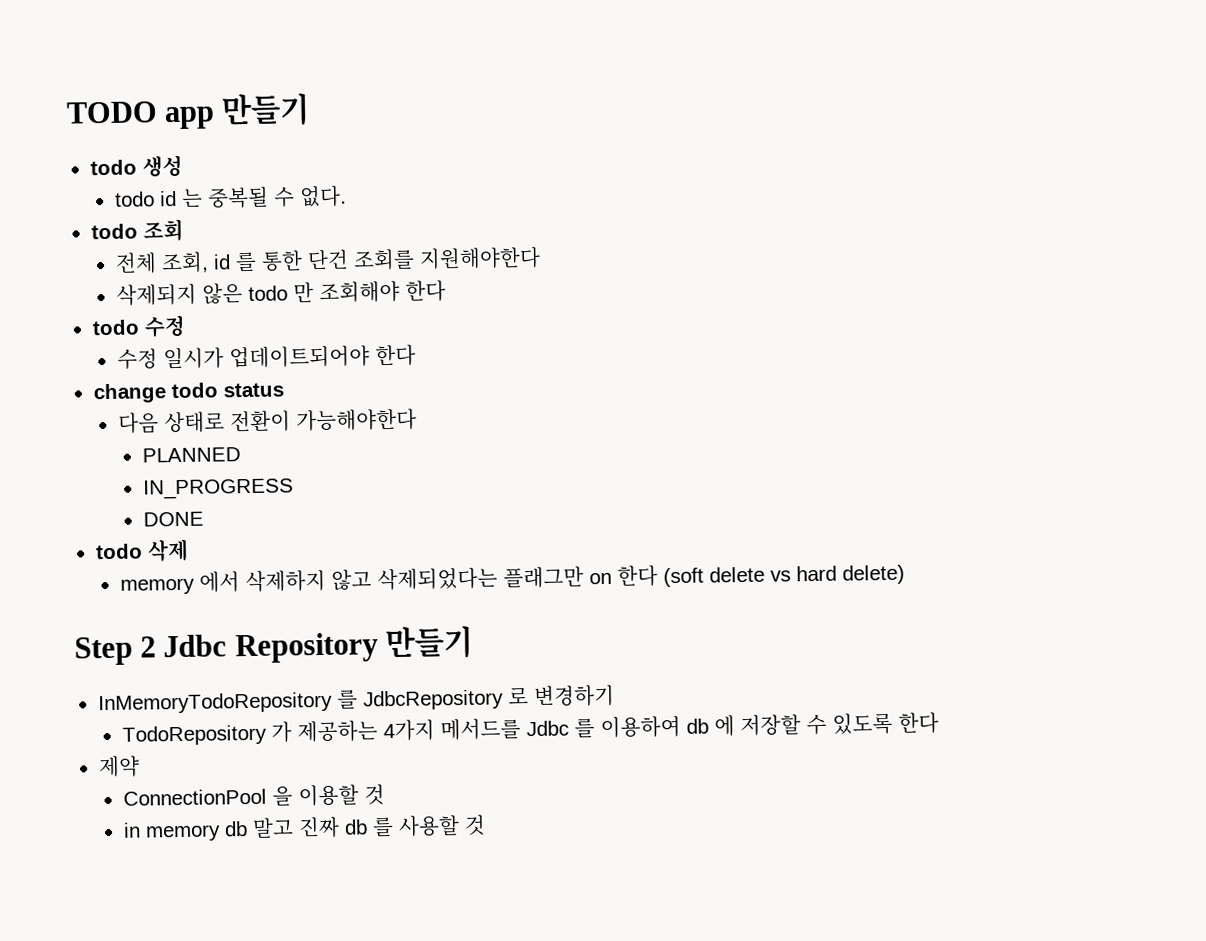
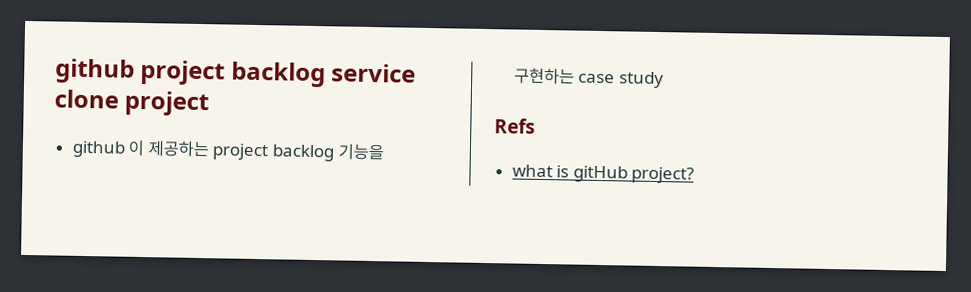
[66,93,311,130] [89,154,183,177] [114,185,347,209] [90,218,184,242] [114,246,541,274] [115,280,446,306] [91,314,186,338] [116,344,416,370] [92,382,284,404] [117,408,417,434] [141,447,241,463] [142,478,294,500] [142,511,204,527] [94,538,189,562] [119,564,905,595] [74,625,473,666] [97,684,615,715] [121,712,939,746] [97,755,140,778] [122,784,385,807] [122,814,486,842] TODO app 만들기 // todo 생성 // todo id 는 중복될 수 없다. // todo 조회 // 전체 조회, id 를 통한 단건 조회를 지원해야한다 // 삭제되지 않은 todo 만 조회해야 한다 // todo 수정 // 수정 일시가 업데이트되어야 한다 // change todo status // 다음 상태로 전환이 가능해야한다 // PLANNED // IN_PROGRESS // DONE // todo 삭제 // memory 에서 삭제하지 않고 삭제되었다는 플래그만 on 한다 (soft delete vs hard delete) // Step 2 Jdbc Repository 만들기 // InMemoryTodoRepository 를 JdbcRepository 로 변경하기 // TodoRepository 가 제공하는 4가지 메서드를 Jdbc 를 이용하여 db 에 저장할 수 있도록 한다 // 제약 // ConnectionPool 을 이용할 것 // in memory db 말고 진짜 db 를 사용할 것 -> [55,58,417,88] [54,89,210,117] [71,139,385,162] [513,67,664,89] [494,118,535,134] [511,164,695,184] github project backlog service clone project // github 이 제공하는 project backlog 기능을 구현하는 case study // Refs // what is gitHub project?

